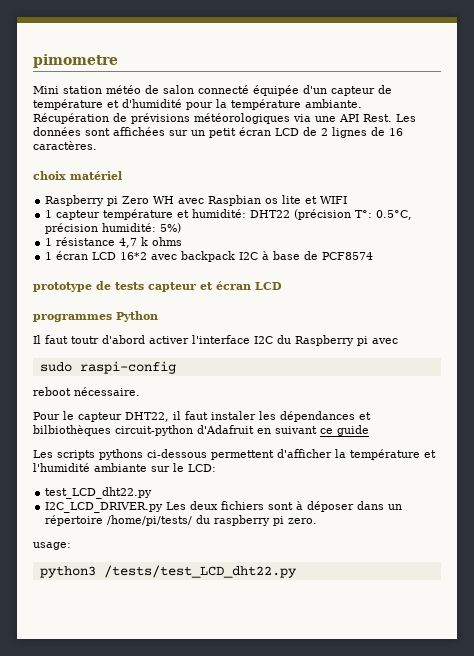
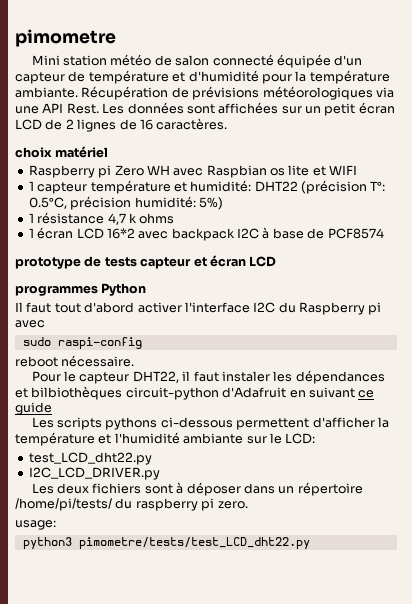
[71,336,99,344] toutr -> [54,303,81,313] tout
(164, 507) none -> (160, 473) //
[103,565,297,578] /tests/test_LCD_dht22.py -> [78,537,310,549] pimometre/tests/test_LCD_dht22.py

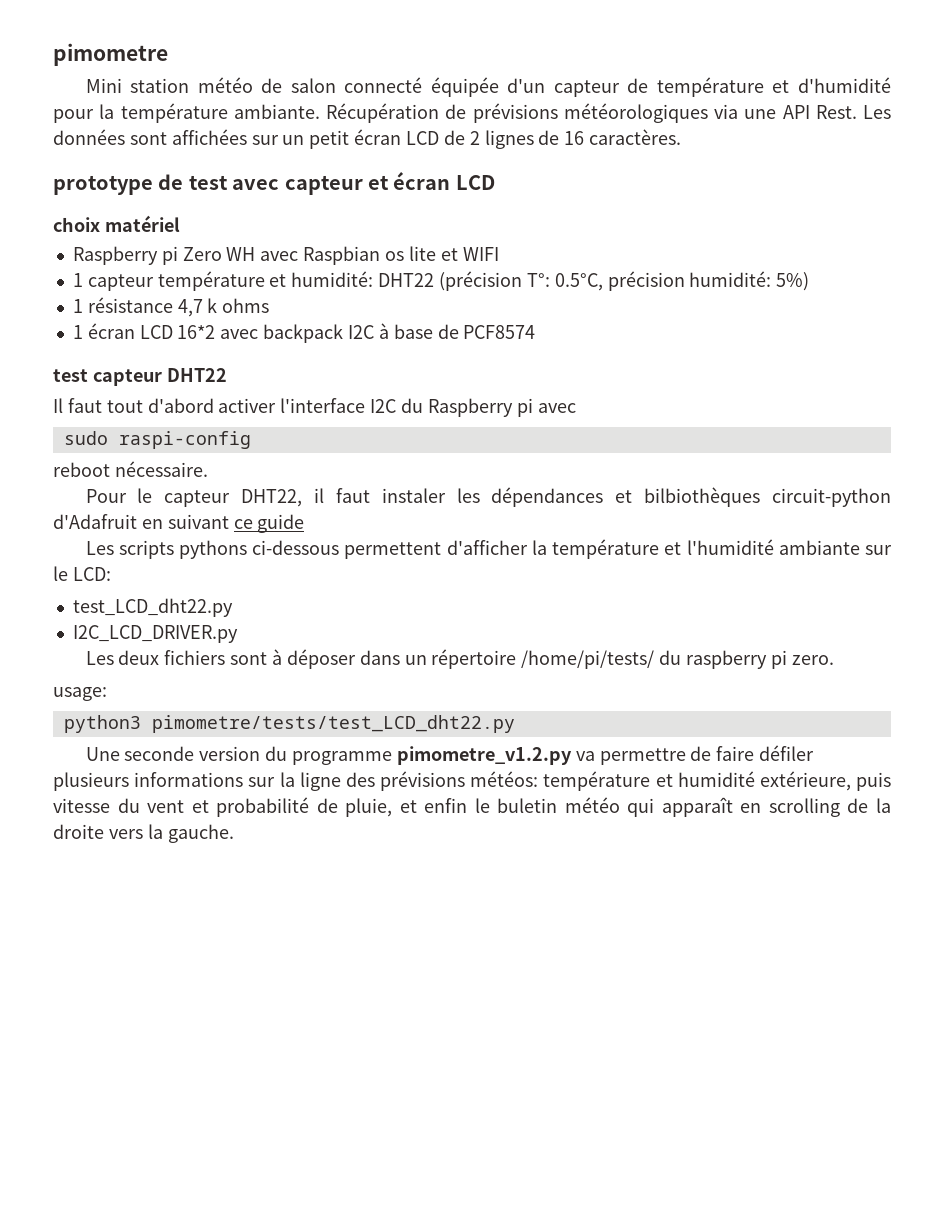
(228, 124) none -> [53,172,495,195] // prototype de test avec capteur et écran LCD
[15,255,277,269] [15,283,147,296] prototype de tests capteur et écran LCD // programmes Python -> [53,368,227,386] test capteur DHT22
(310, 543) none -> [85,745,815,765] [53,771,891,791] [53,797,891,817] [53,824,234,843] // Une seconde version du programme pimometre_v1.2.py va permettre de faire défiler plusieurs informations sur la ligne des prévisions météos: température et humidité extérieure, puis vitesse du vent et probabilité de pluie, et enfin le buletin météo qui apparaît en scrolling de la droite vers la gauche.

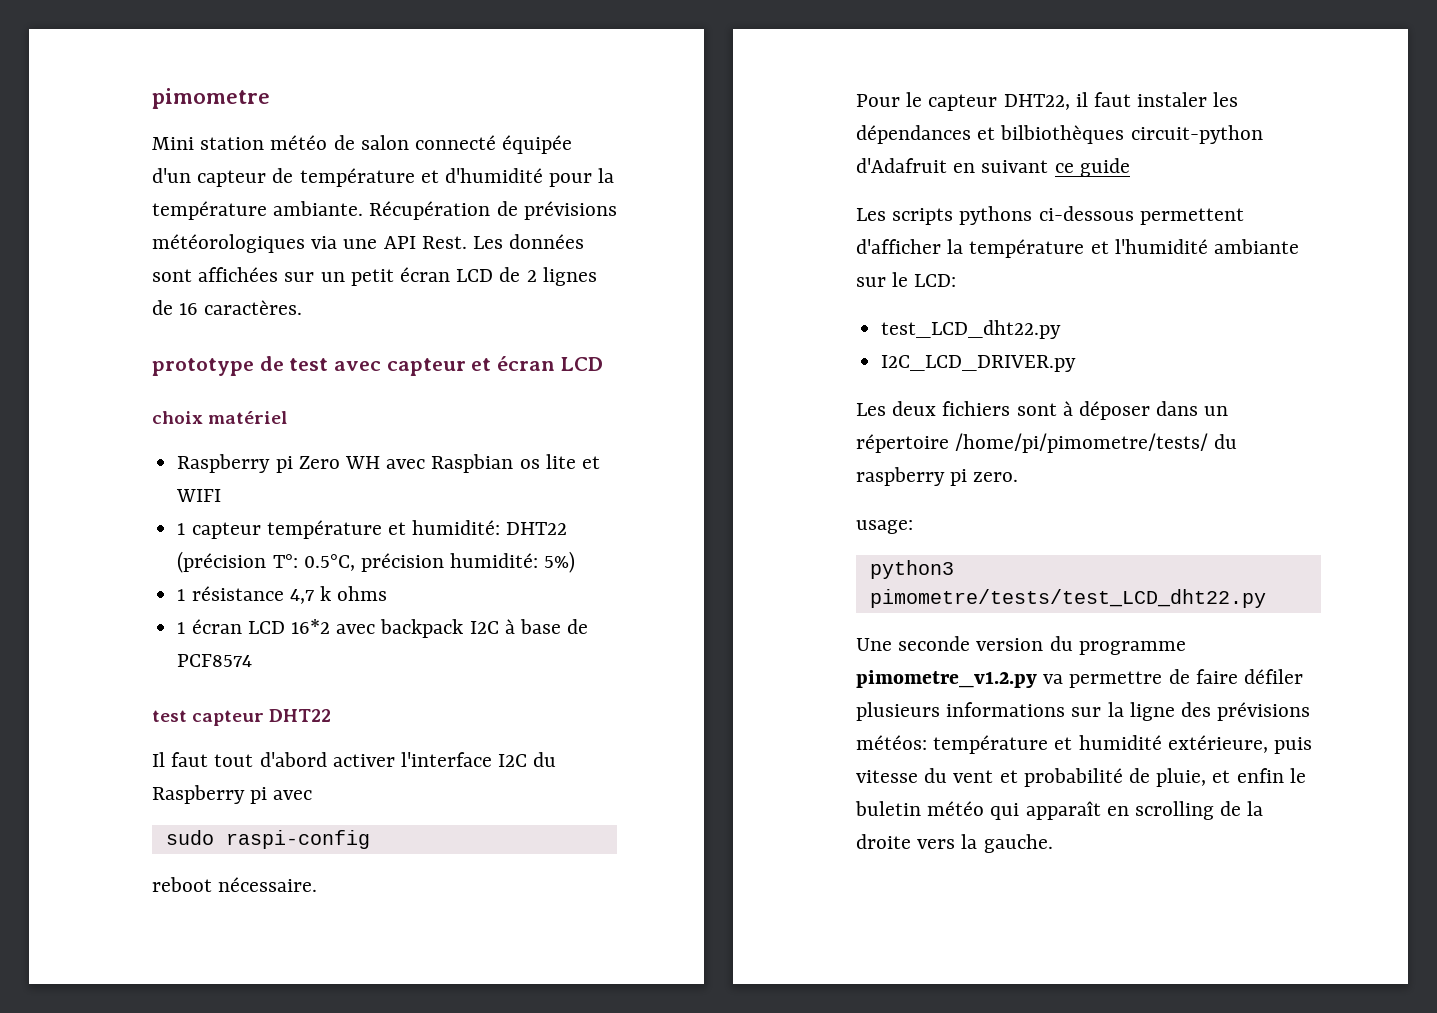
[521,650,655,669] /home/pi/tests/ -> [955,433,1209,453] /home/pi/pimometre/tests/

